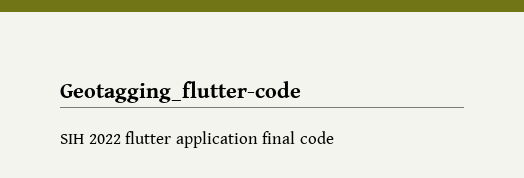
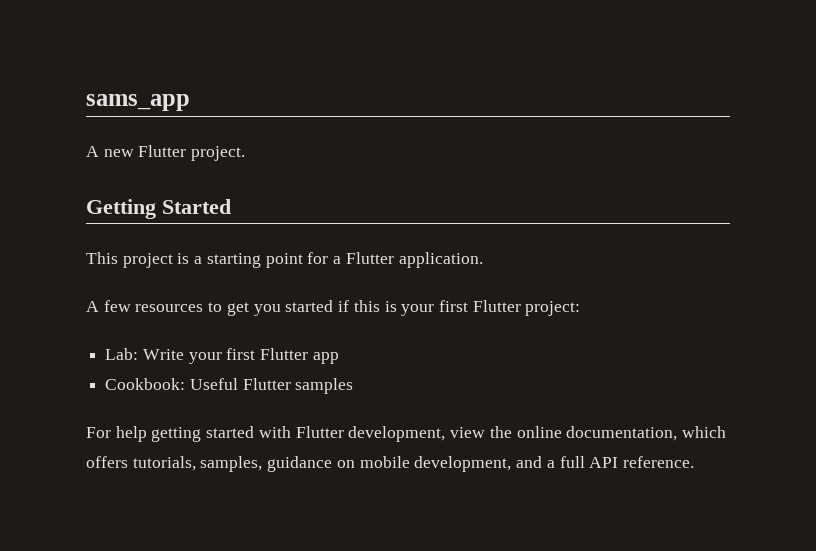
[60,81,301,103] [60,131,334,148] Geotagging_flutter-code // SIH 2022 flutter application final code -> [86,94,190,111] [86,145,246,161] [86,199,231,219] [86,252,483,268] [86,300,581,316] [105,348,339,364] [105,378,354,394] [86,426,726,442] [86,456,694,472] sams_app // A new Flutter project. // Getting Started // This project is a starting point for a Flutter application. // A few resources to get you started if this is your first Flutter project: // Lab: Write your first Flutter app // Cookbook: Useful Flutter samples // For help getting started with Flutter development, view the online documentation, which offers tutorials, samples, guidance on mobile development, and a full API reference.

